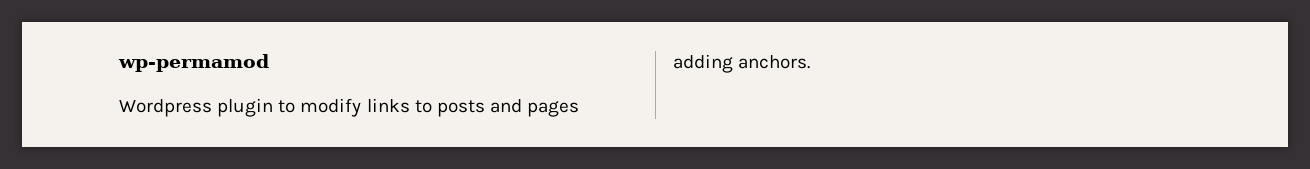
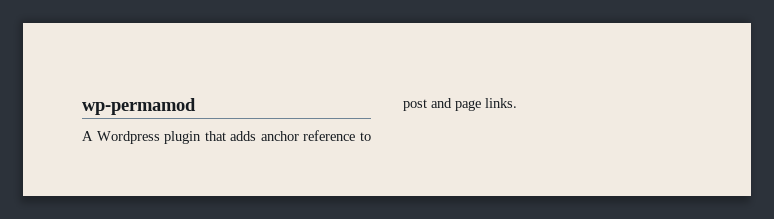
(269, 63) none -> [82,131,93,141] A
[278,98,580,117] [673,54,811,73] to modify links to posts and pages adding anchors. -> [204,130,371,141] [403,98,517,111] that adds anchor reference to post and page links.

